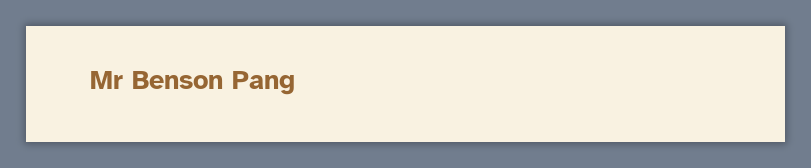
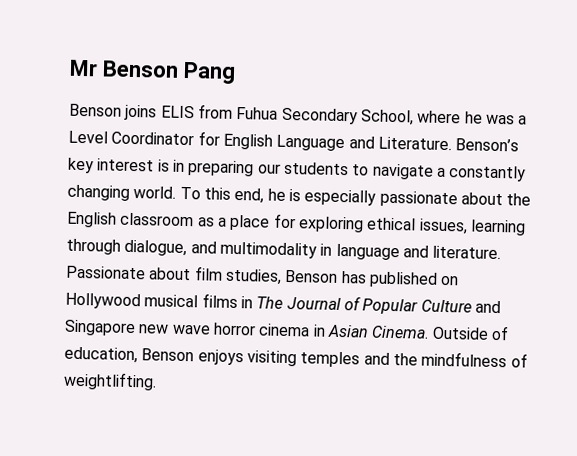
(295, 83) none -> [69,103,528,126] [68,130,520,152] [68,157,527,182] [67,184,532,208] [66,211,526,236] [66,238,502,261] [66,265,460,288] [65,292,501,315] [64,319,509,341] [64,346,528,368] [63,371,157,391] // Benson joins ELIS from Fuhua Secondary School, where he was a Level Coordinator for English Language and Literature. Benson’s key interest is in preparing our students to navigate a constantly changing world. To this end, he is especially passionate about the English classroom as a place for exploring ethical issues, learning through dialogue, and multimodality in language and literature. Passionate about film studies, Benson has published on Hollywood musical films in The Journal of Popular Culture and Singapore new wave horror cinema in Asian Cinema. Outside of education, Benson enjoys visiting temples and the mindfulness of weightlifting.

